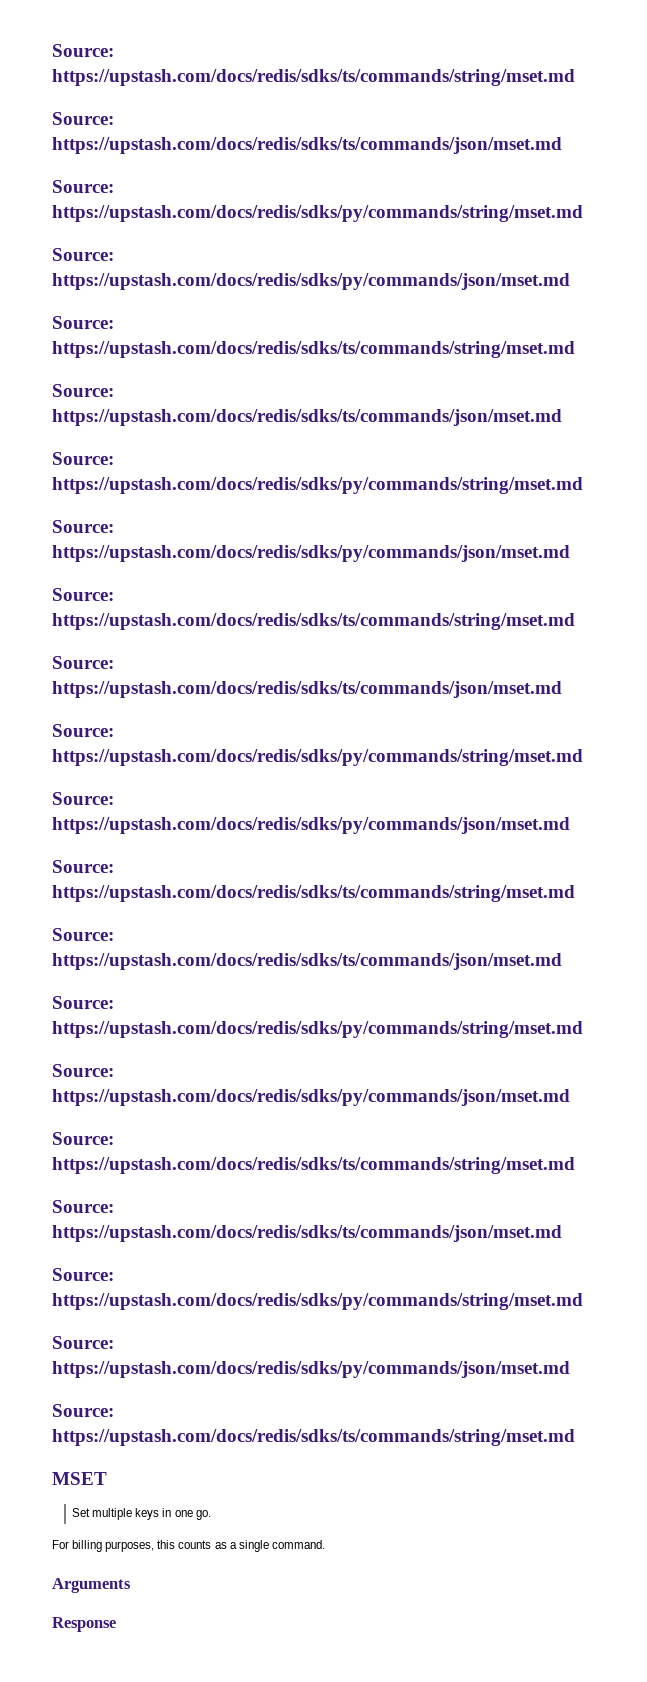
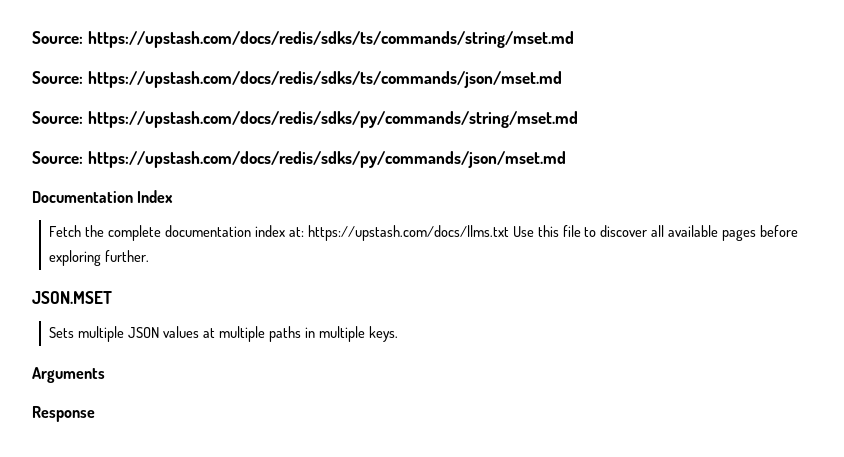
[52,44,114,57] [52,69,575,86] [52,112,114,125] [52,137,562,154] [52,180,114,193] [52,205,583,222] [52,248,114,261] [52,273,570,290] [52,316,114,329] [52,341,575,358] [52,384,114,397] [52,409,562,426] [52,452,114,465] [52,477,583,494] [52,520,114,533] [52,545,570,562] [52,588,114,601] [52,613,575,630] [52,656,114,669] [52,681,562,698] [52,724,114,737] [52,749,583,766] [52,792,114,805] [52,817,570,834] [52,860,114,873] [52,885,575,902] [52,928,114,941] [52,953,562,970] [52,996,114,1009] [52,1021,583,1038] [52,1064,114,1077] [52,1089,570,1106] [52,1132,114,1145] [52,1157,575,1174] [52,1200,114,1213] [52,1225,562,1242] [52,1268,114,1281] [52,1293,583,1310] [52,1336,114,1349] [52,1361,570,1378] [52,1404,114,1417] [52,1429,575,1446] [52,1472,107,1485] [72,1508,211,1520] [52,1540,325,1552] Source: https://upstash.com/docs/redis/sdks/ts/commands/string/mset.md // Source: https://upstash.com/docs/redis/sdks/ts/commands/json/mset.md // Source: https://upstash.com/docs/redis/sdks/py/commands/string/mset.md // Source: https://upstash.com/docs/redis/sdks/py/commands/json/mset.md // Source: https://upstash.com/docs/redis/sdks/ts/commands/string/mset.md // Source: https://upstash.com/docs/redis/sdks/ts/commands/json/mset.md // Source: https://upstash.com/docs/redis/sdks/py/commands/string/mset.md // Source: https://upstash.com/docs/redis/sdks/py/commands/json/mset.md // Source: https://upstash.com/docs/redis/sdks/ts/commands/string/mset.md // Source: https://upstash.com/docs/redis/sdks/ts/commands/json/mset.md // Source: https://upstash.com/docs/redis/sdks/py/commands/string/mset.md // Source: https://upstash.com/docs/redis/sdks/py/commands/json/mset.md // Source: https://upstash.com/docs/redis/sdks/ts/commands/string/mset.md // Source: https://upstash.com/docs/redis/sdks/ts/commands/json/mset.md // Source: https://upstash.com/docs/redis/sdks/py/commands/string/mset.md // Source: https://upstash.com/docs/redis/sdks/py/commands/json/mset.md // Source: https://upstash.com/docs/redis/sdks/ts/commands/string/mset.md // Source: https://upstash.com/docs/redis/sdks/ts/commands/json/mset.md // Source: https://upstash.com/docs/redis/sdks/py/commands/string/mset.md // Source: https://upstash.com/docs/redis/sdks/py/commands/json/mset.md // Source: https://upstash.com/docs/redis/sdks/ts/commands/string/mset.md // MSET // Set multiple keys in one go. // For billing purposes, this counts as a single command. -> [32,31,574,48] [32,71,562,88] [32,111,578,128] [32,151,566,168] [32,190,174,203] [49,225,799,241] [49,250,150,266] [32,291,112,304] [49,326,398,342] Source: https://upstash.com/docs/redis/sdks/ts/commands/string/mset.md // Source: https://upstash.com/docs/redis/sdks/ts/commands/json/mset.md // Source: https://upstash.com/docs/redis/sdks/py/commands/string/mset.md // Source: https://upstash.com/docs/redis/sdks/py/commands/json/mset.md // Documentation Index // Fetch the complete documentation index at: https://upstash.com/docs/llms.txt Use this file to discover all available pages before exploring further. // JSON.MSET // Sets multiple JSON values at multiple paths in multiple keys.

